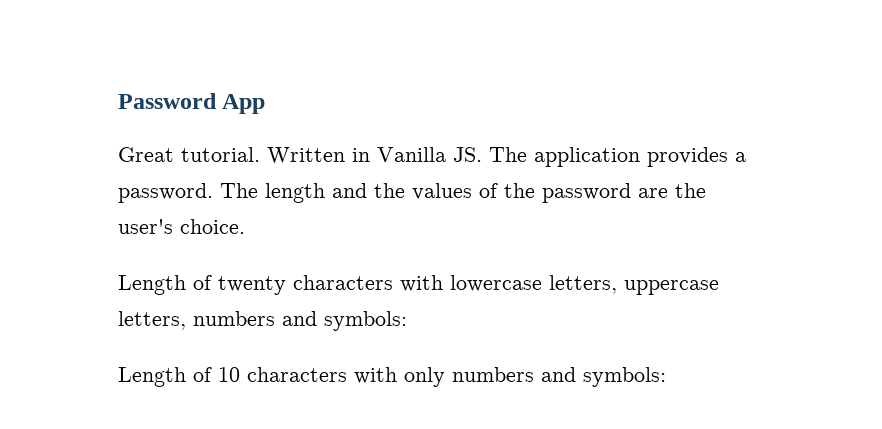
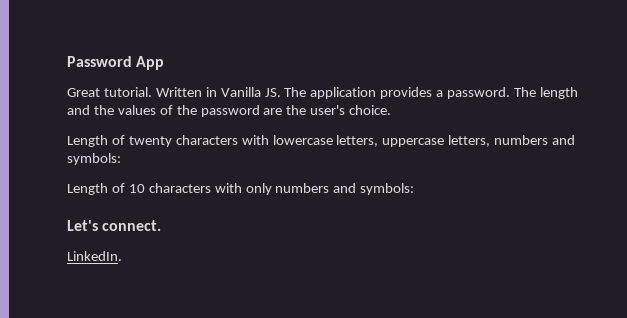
(666, 377) none -> [67,220,162,231] [67,251,122,261] // Let's connect. // LinkedIn.

